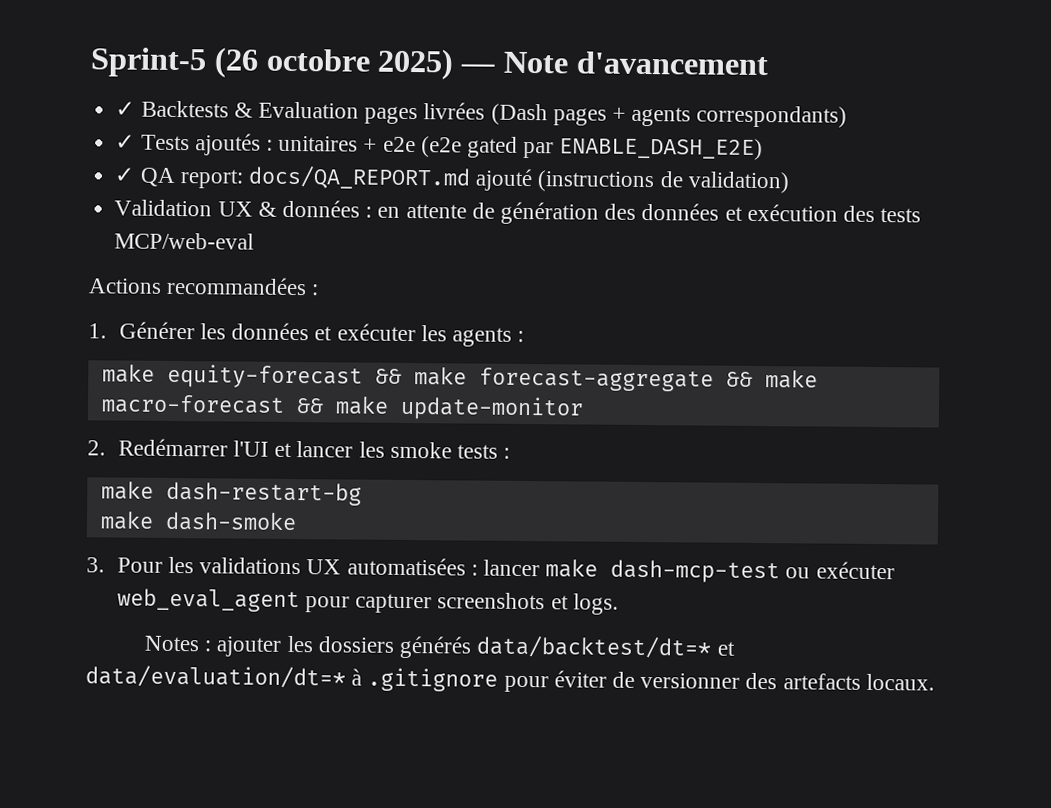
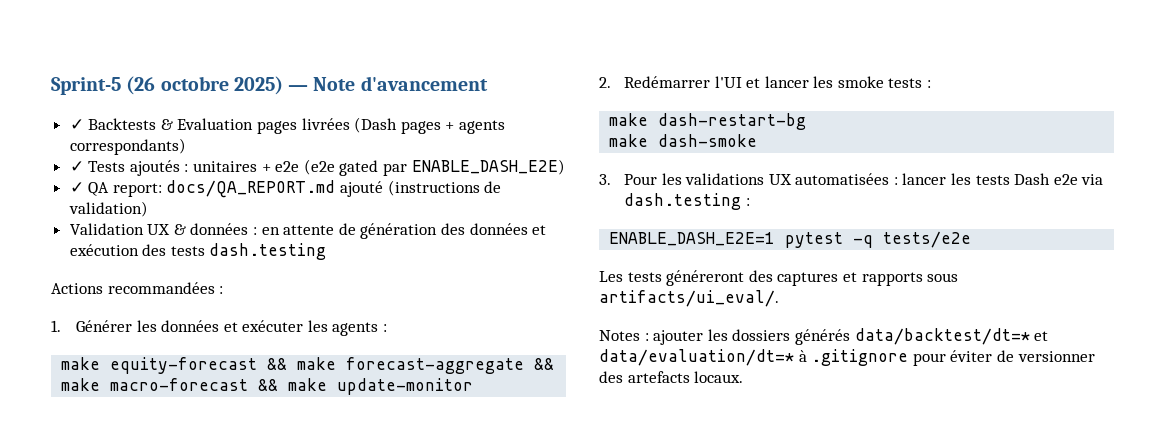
[114,232,255,250] MCP/web-eval -> [209,243,327,260] dash.testing
[545,559,895,584] [116,588,619,615] make dash-mcp-test ou exécuter web_eval_agent pour capturer screenshots et logs. -> [951,173,1104,185] [623,193,750,210] [609,231,972,248] [599,270,959,286] [599,290,779,307] les tests Dash e2e via dash.testing : // ENABLE_DASH_E2E=1 pytest -q tests/e2e // Les tests généreront des captures et rapports sous artifacts/ui_eval/.

